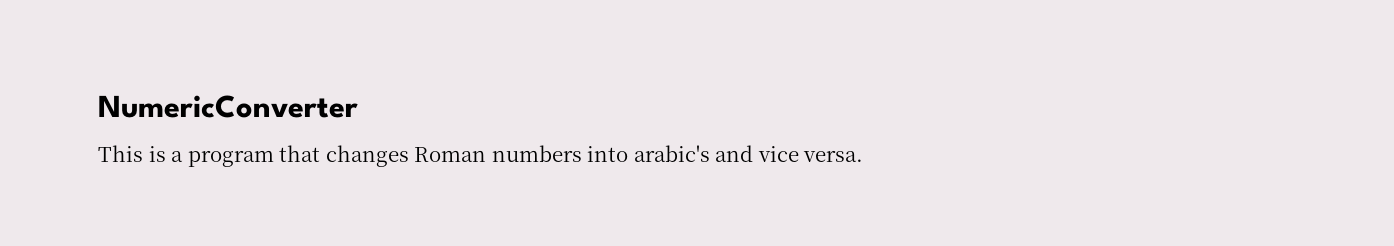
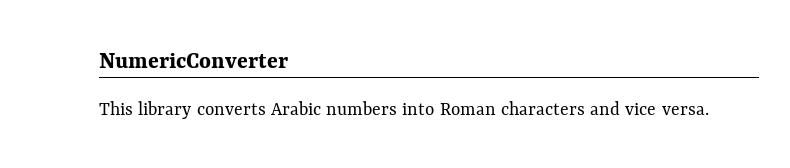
[148,145,710,167] is a program that changes Roman numbers into arabic's -> [138,101,585,119] library converts Arabic numbers into Roman characters

